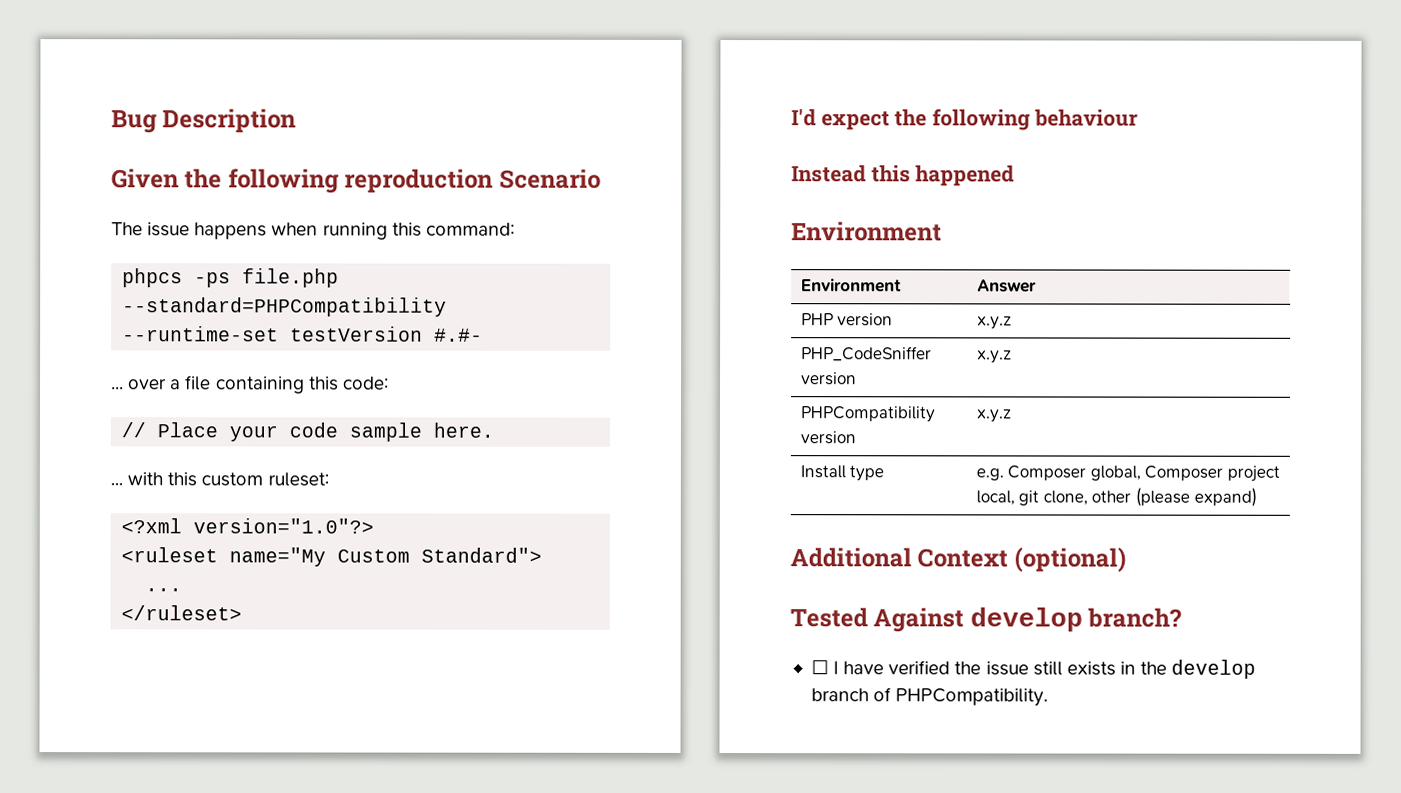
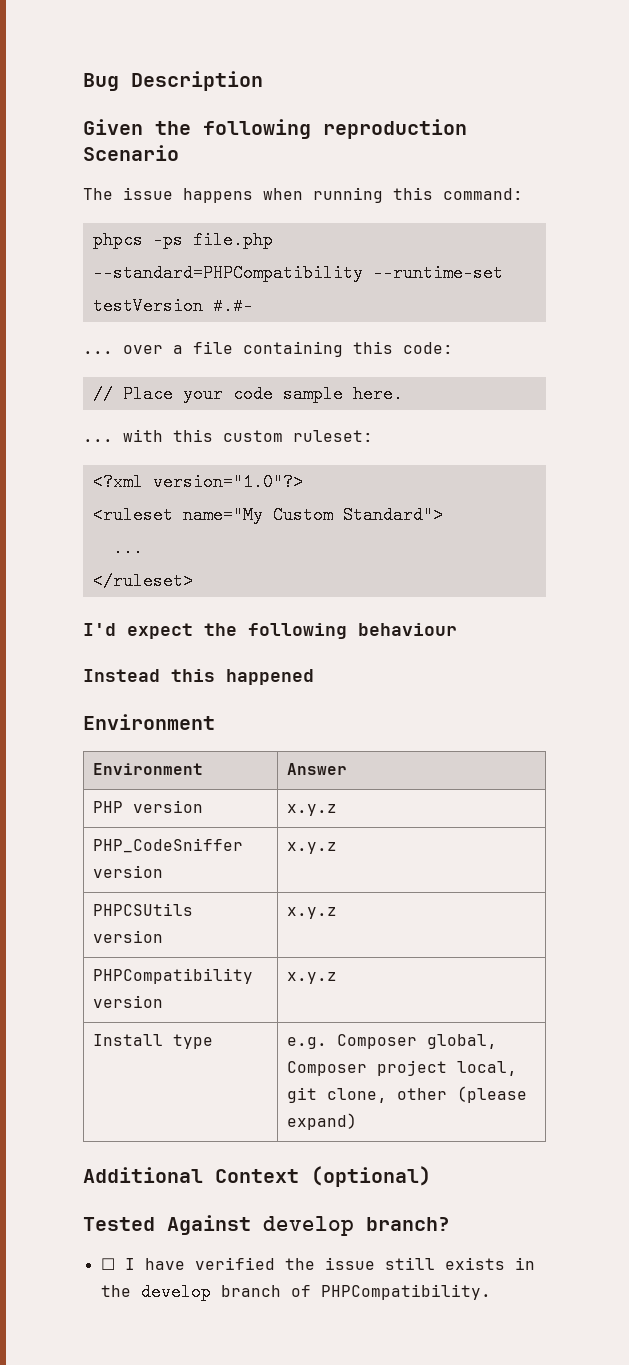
(1012, 357) none -> [92,903,193,916] [92,930,163,943] [286,907,337,919] // PHPCSUtils version | x.y.z

